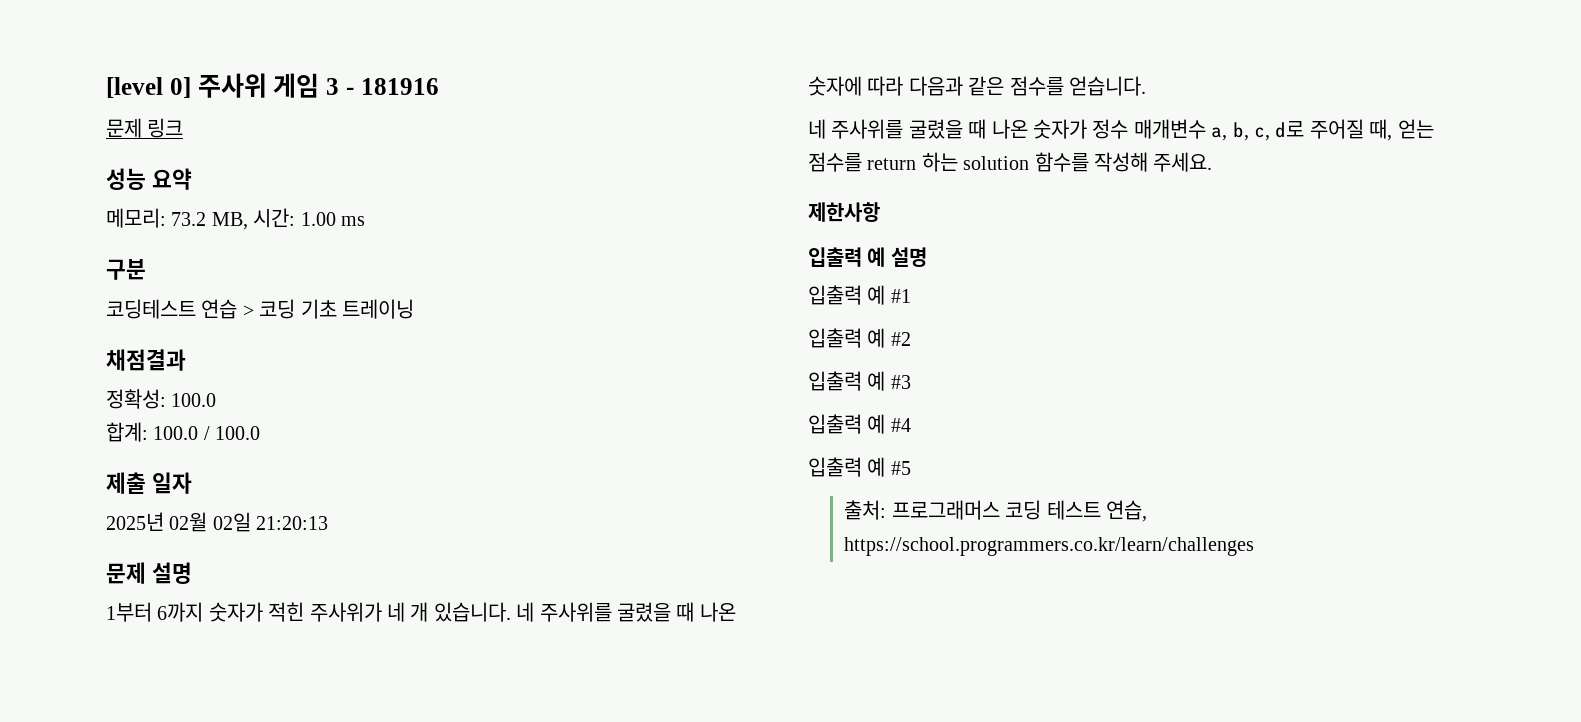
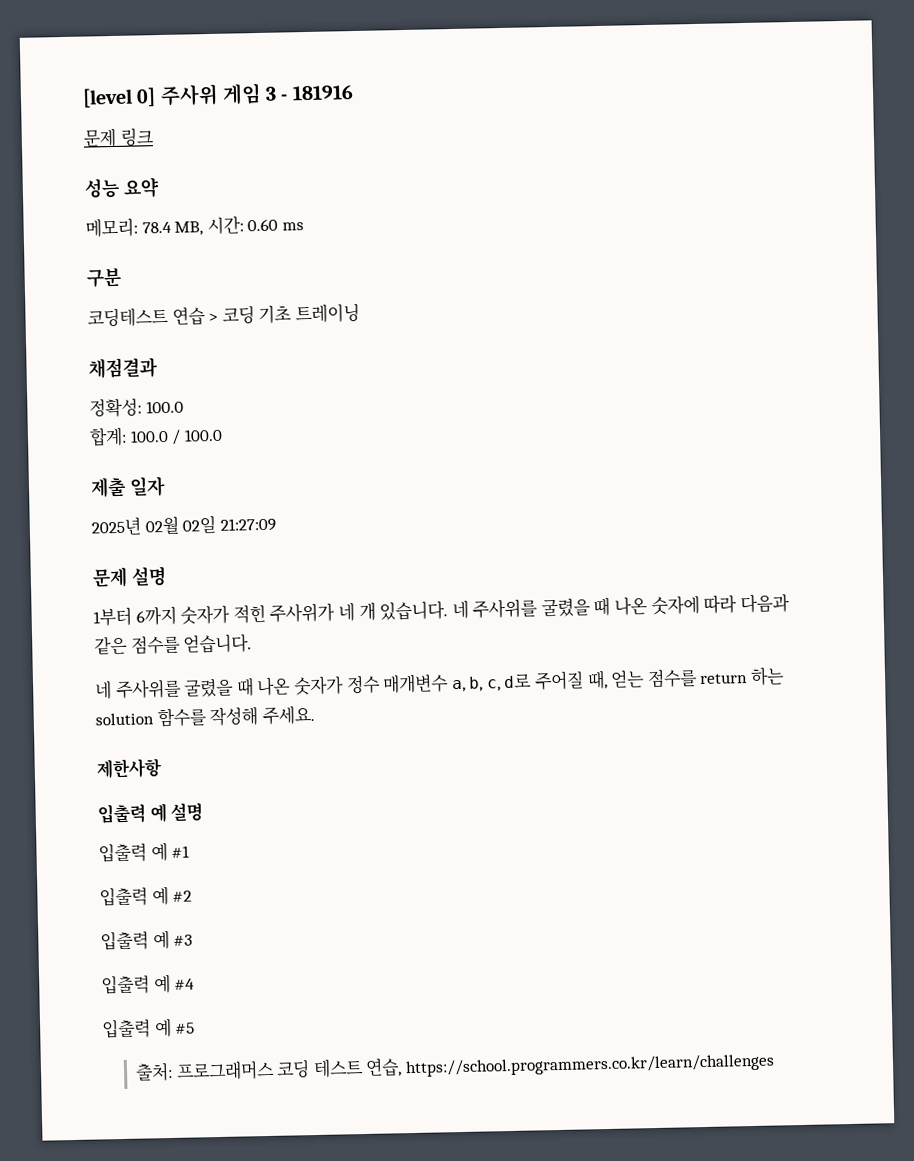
[171,212,207,226] 73.2 -> [141,221,172,234] 78.4
[300,212,336,226] 1.00 -> [247,218,279,232] 0.60
[256,516,329,530] 21:20:13 -> [219,517,276,532] 21:27:09

